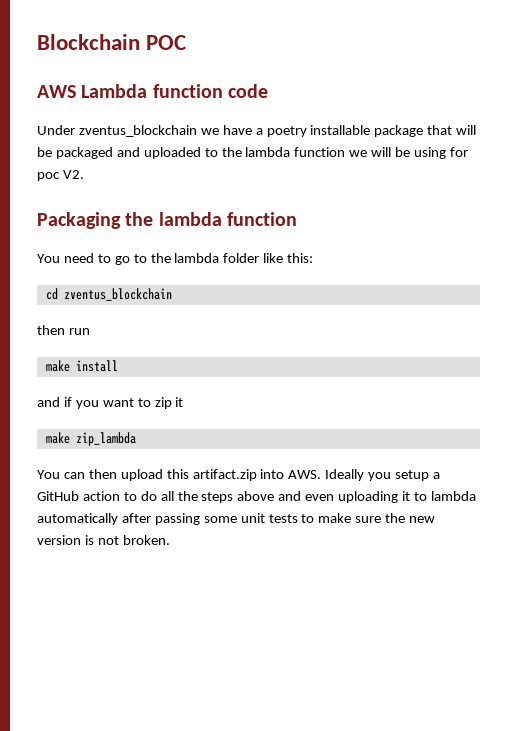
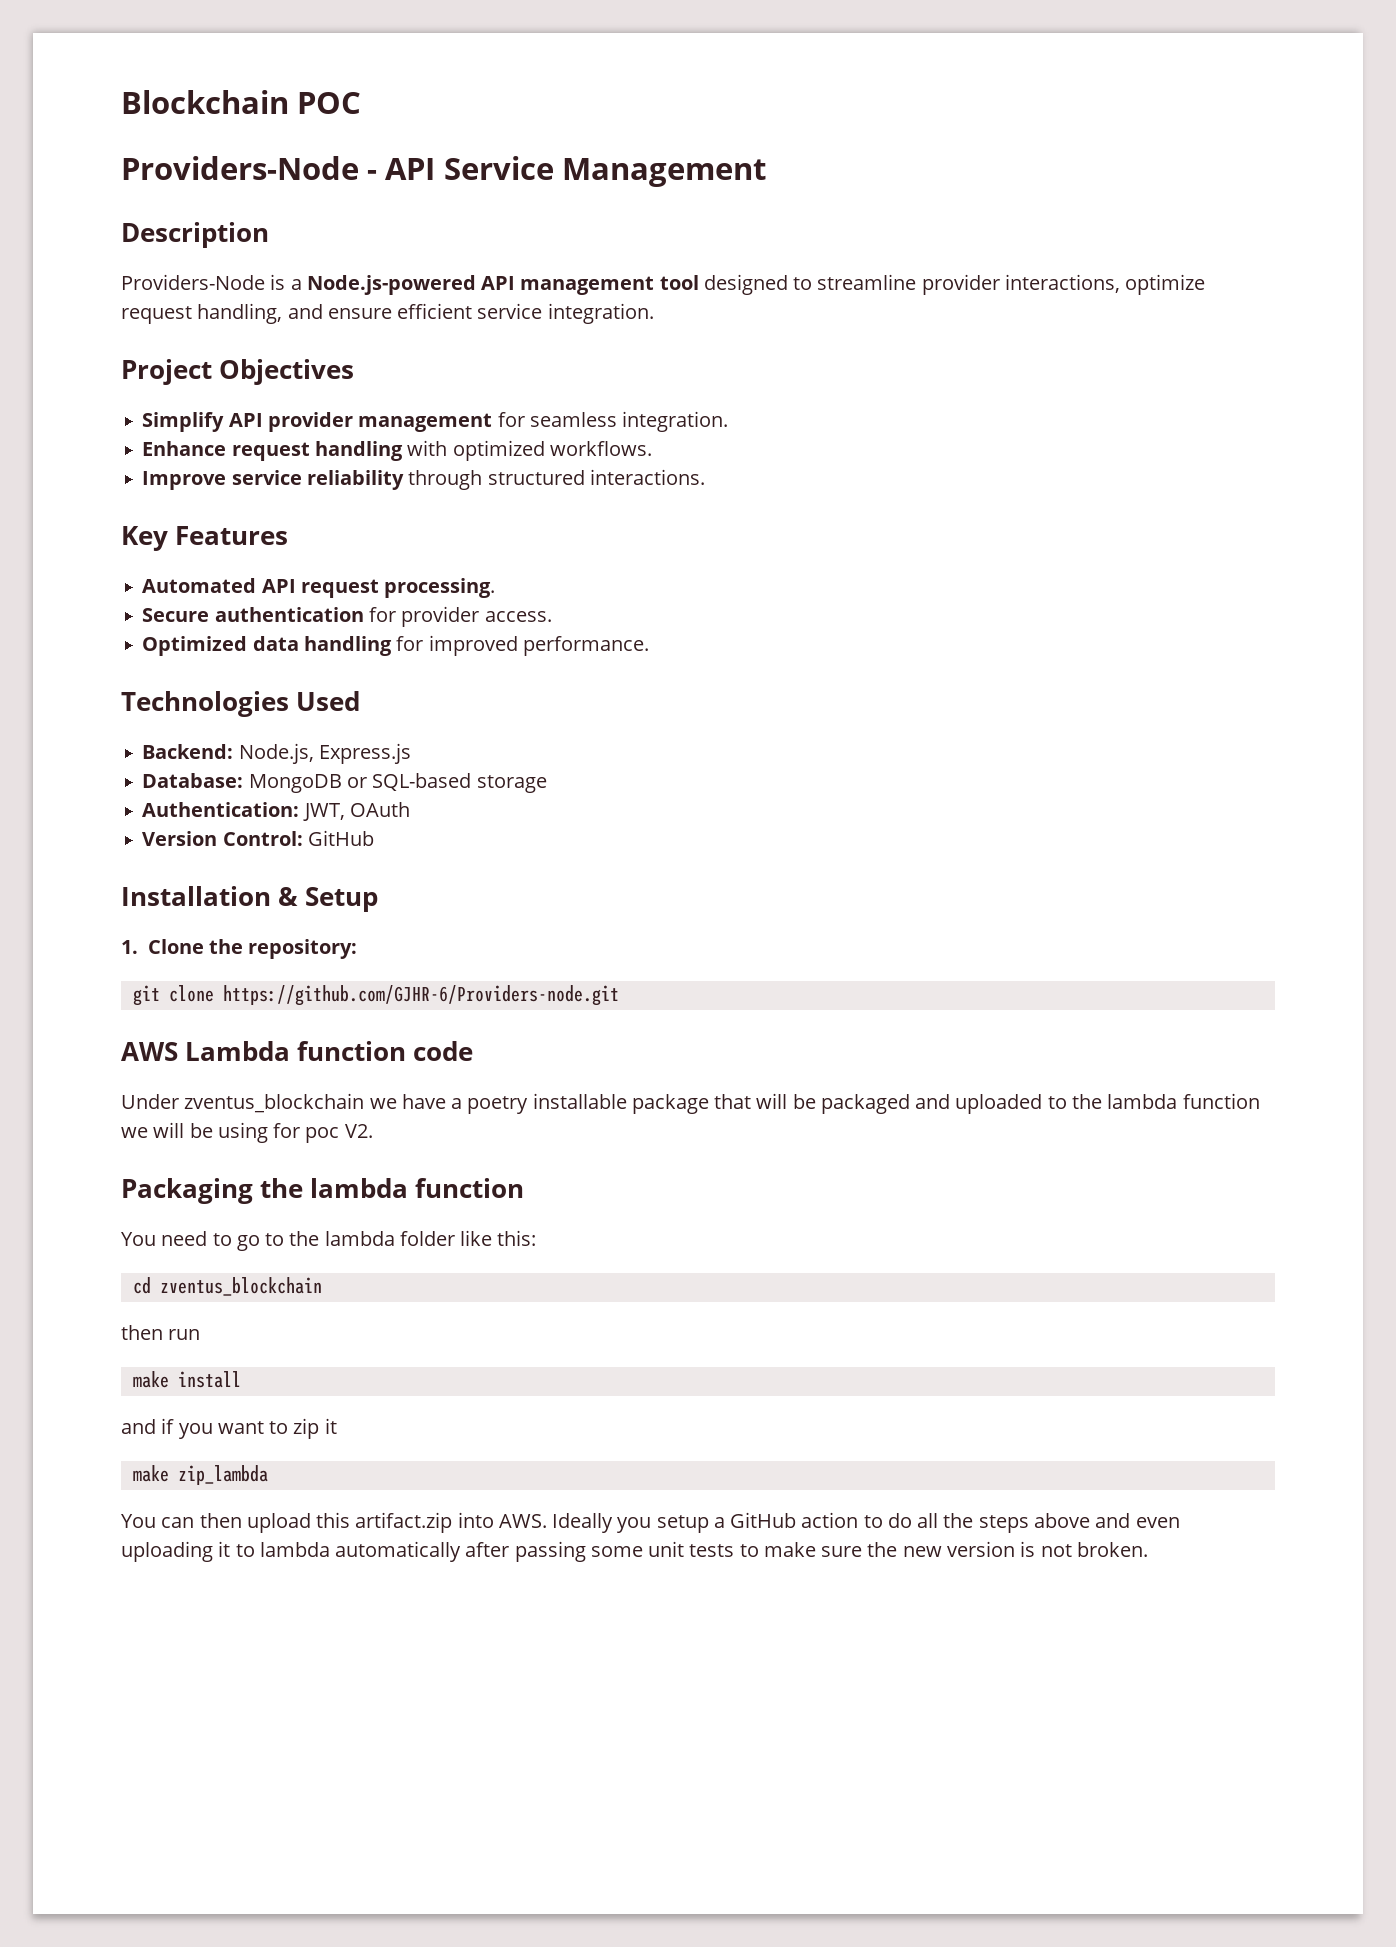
(187, 42) none -> [121,156,766,187] [121,222,269,248] [121,274,1206,295] [121,303,654,324] [121,359,355,385] [142,411,729,432] [142,440,652,461] [142,469,705,490] [121,526,289,551] [142,578,496,598] [142,606,552,627] [142,635,649,656] [121,691,360,717] [142,743,411,764] [142,773,547,793] [142,802,410,821] [142,830,374,846] [121,886,379,912] [121,939,358,959] [132,985,619,1006] // Providers-Node - API Service Management // Description // Providers-Node is a Node.js-powered API management tool designed to streamline provider interactions, optimize request handling, and ensure efficient service integration. // Project Objectives // Simplify API provider management for seamless integration. // Enhance request handling with optimized workflows. // Improve service reliability through structured interactions. // Key Features // Automated API request processing. // Secure authentication for provider access. // Optimized data handling for improved performance. // Technologies Used // Backend: Node.js, Express.js // Database: MongoDB or SQL-based storage // Authentication: JWT, OAuth // Version Control: GitHub // Installation & Setup // 1. Clone the repository: // git clone https://github.com/GJHR-6/Providers-node.git

